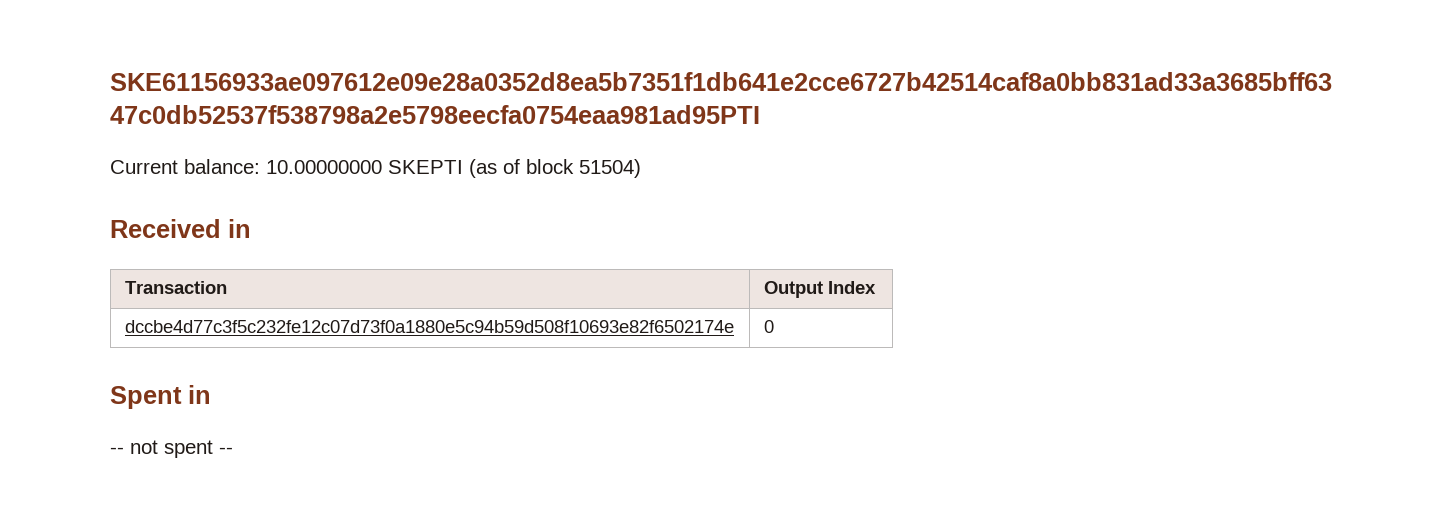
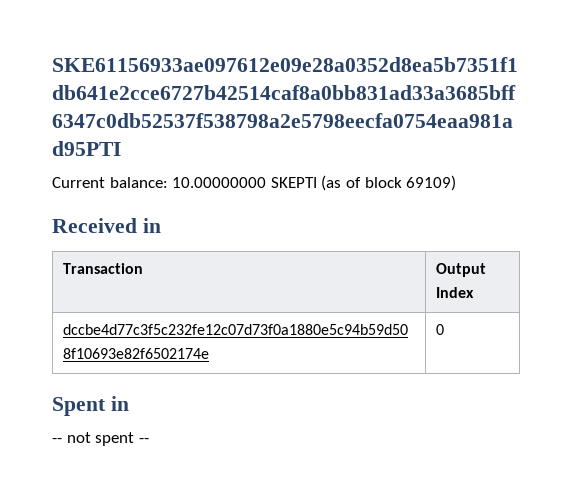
[579,159,641,178] 51504) -> [406,175,457,191] 69109)

